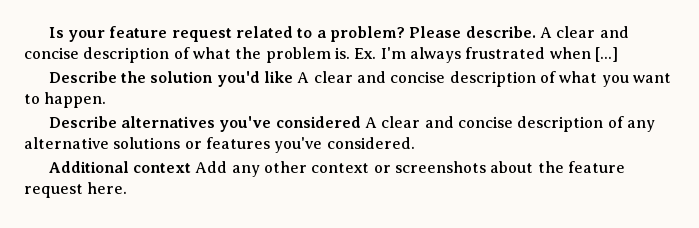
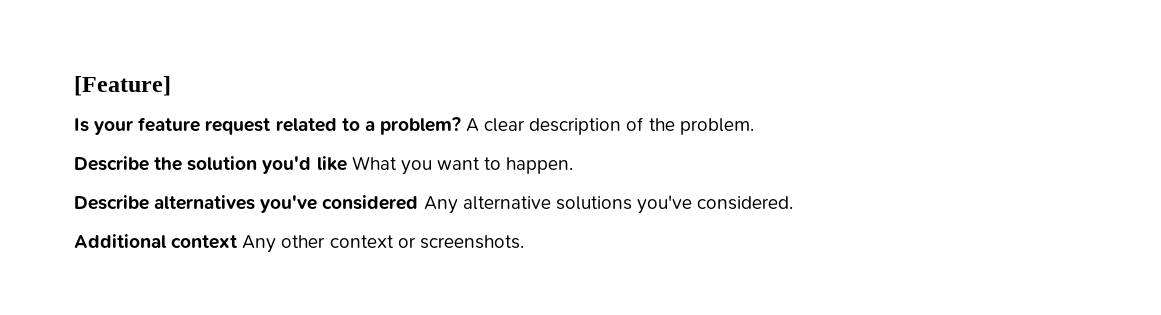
(48, 32) none -> [74,76,171,96] [Feature] //
[409,26,629,38] [24,47,618,63] Please describe. A clear and concise description of what the problem is. Ex. I'm always frustrated when [...] -> [466,117,754,135] A clear description of the problem.
[297,71,598,87] A clear and concise description of what -> [351,156,397,170] What
[365,116,655,132] [24,137,270,149] A clear and concise description of any alternative solutions or features -> [423,196,632,214] Any alternative solutions
[195,161,260,177] Add any -> [242,235,277,253] Any
[395,161,625,173] [24,182,128,198] screenshots about the feature request here. -> [419,235,524,249] screenshots.

